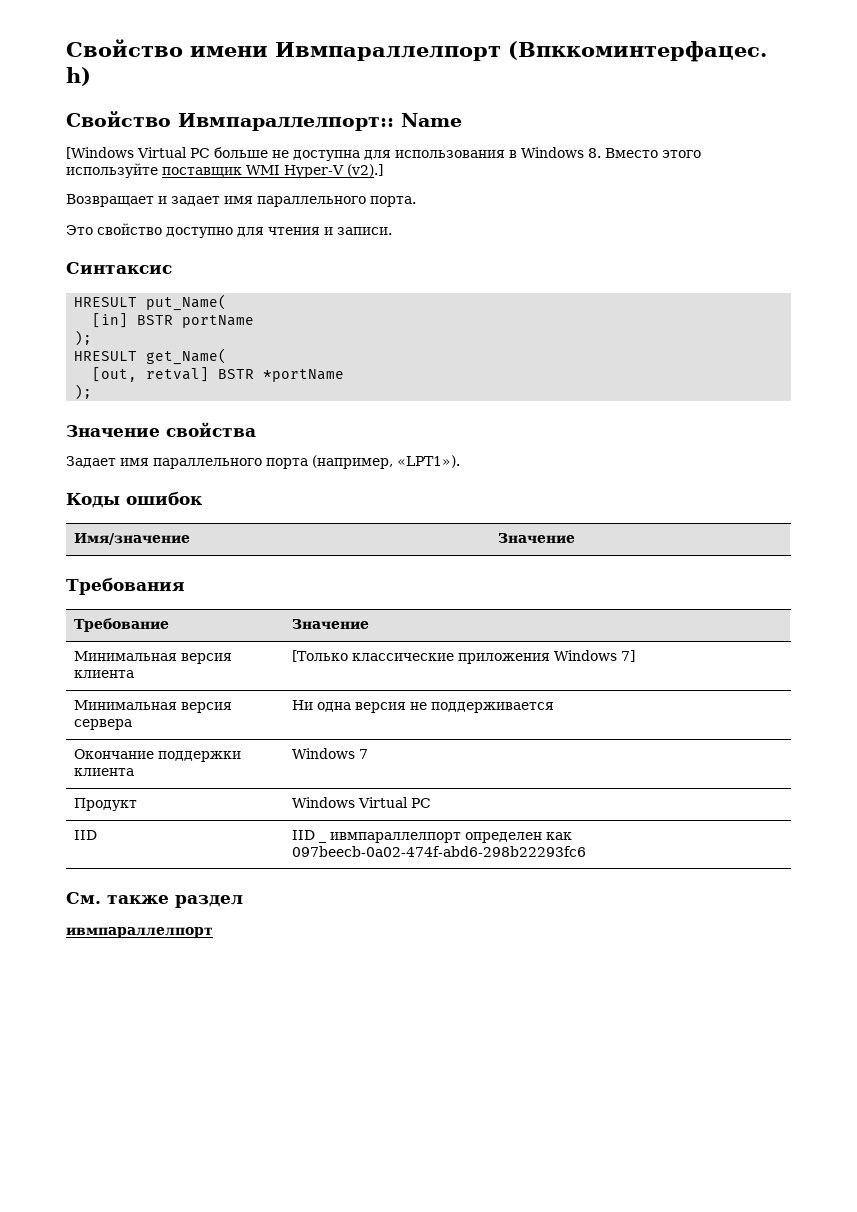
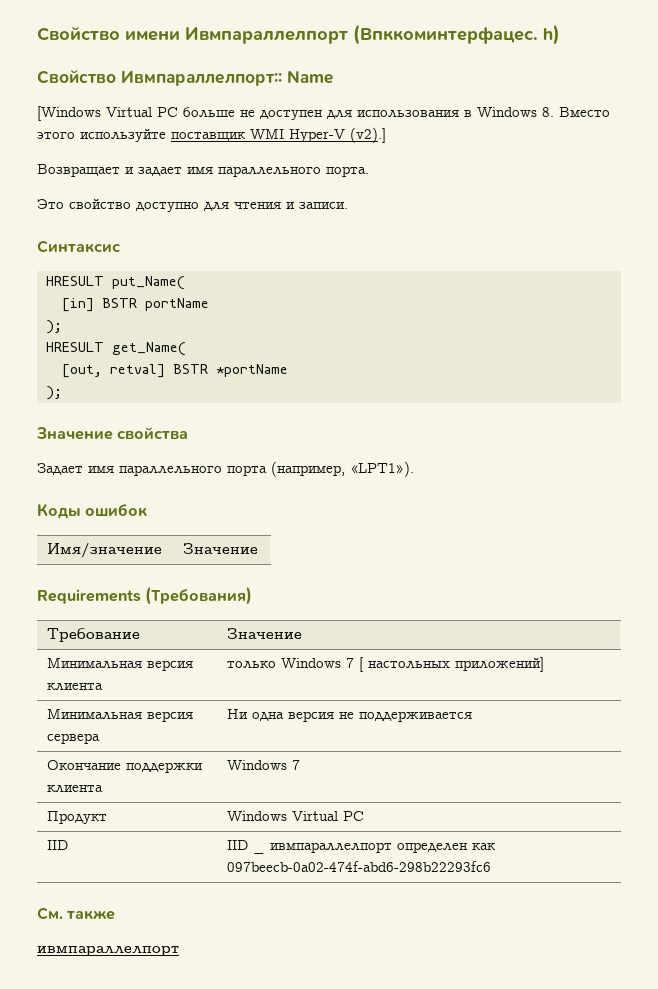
[293,150,360,161] доступна -> [260,110,323,120] доступен
[66,577,185,595] Требования -> [37,587,253,605] Requirements (Требования)
[291,650,635,664] [Только классические приложения Windows 7] -> [227,657,545,672] только Windows 7 [ настольных приложений]
[175,894,243,908] раздел -> (116, 915) none

